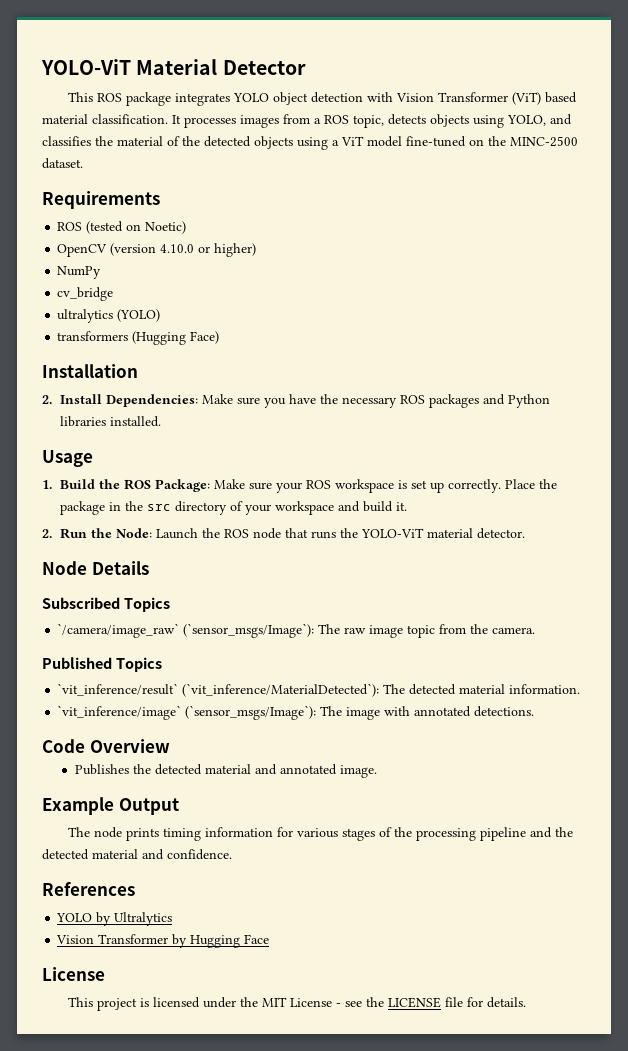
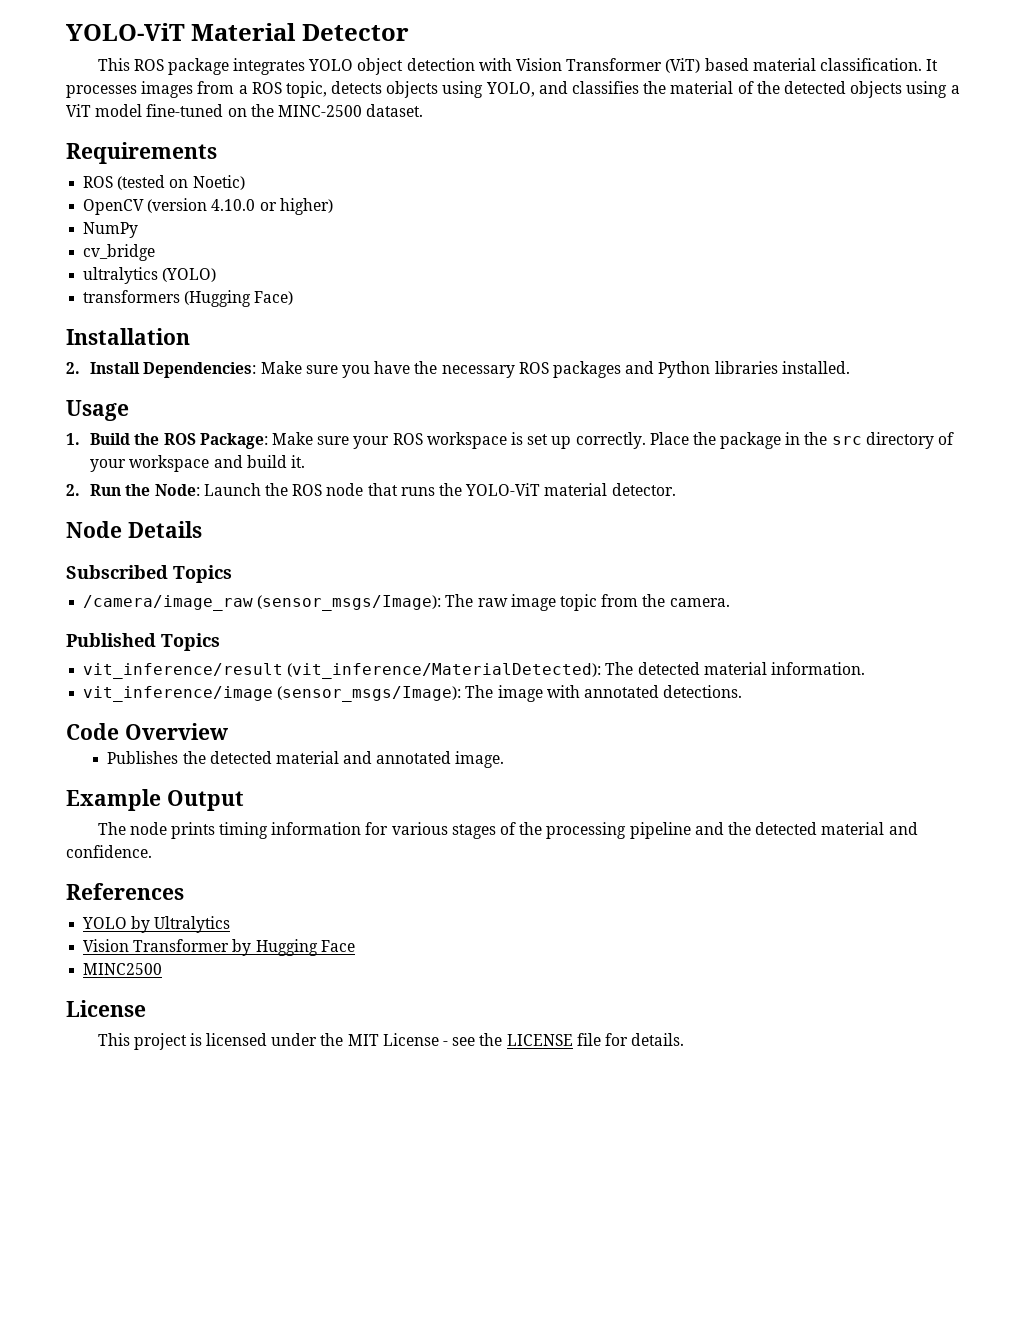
[57,623,315,638] `/camera/image_raw` (`sensor_msgs/Image`): -> [83,595,442,611] /camera/image_raw (sensor_msgs/Image):
[57,683,380,697] `vit_inference/result` (`vit_inference/MaterialDetected`): -> [83,663,602,679] vit_inference/result (vit_inference/MaterialDetected):
[57,705,317,720] `vit_inference/image` (`sensor_msgs/Image`): -> [83,686,462,702] vit_inference/image (sensor_msgs/Image):
(270, 939) none -> [83,963,163,975] // MINC2500

